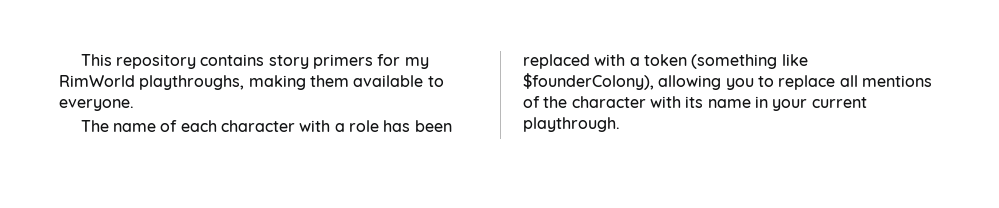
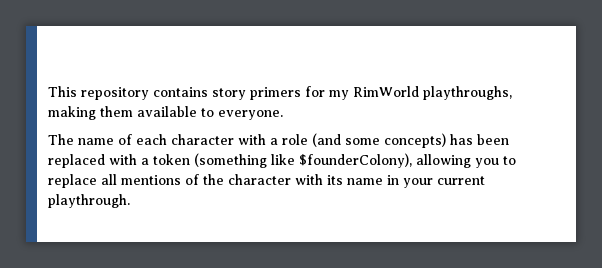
(379, 126) none -> [312,133,446,148] (and some concepts)

